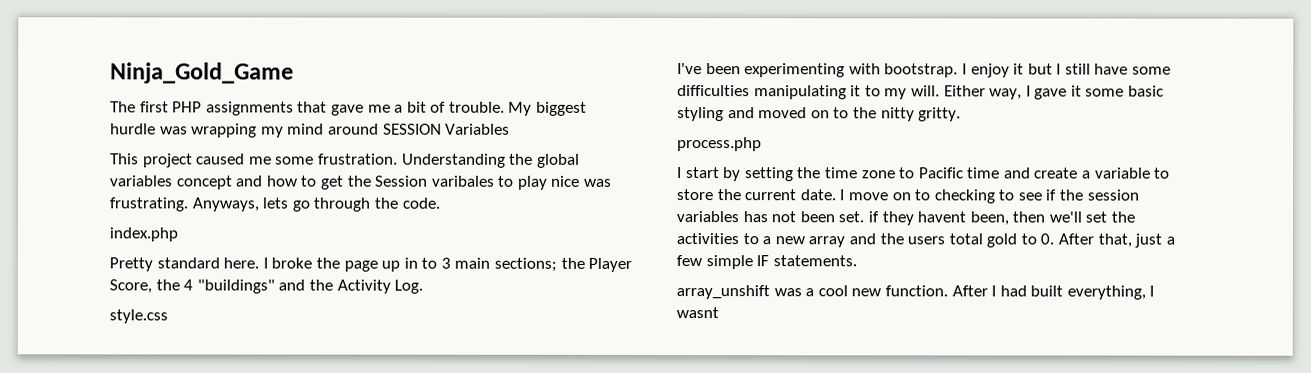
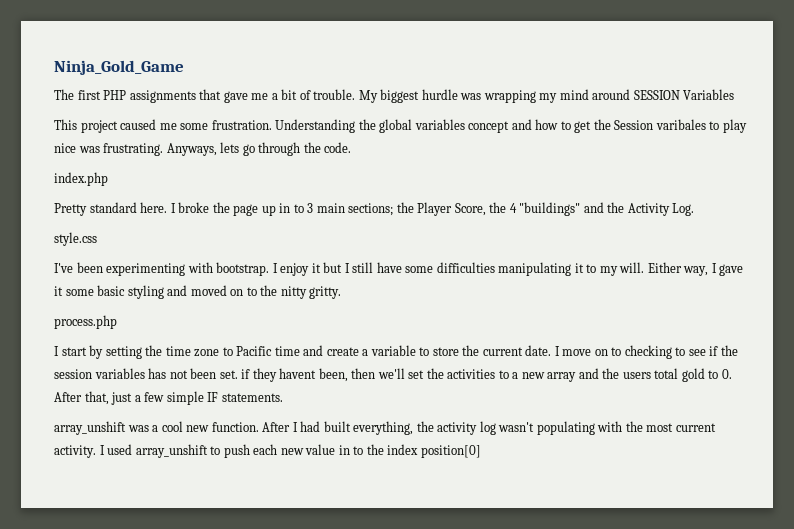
[1149,285,1155,297] [676,307,719,319] I wasnt -> [416,421,716,435] [54,444,481,458] the activity log wasn't populating with the most current activity. I used array_unshift to push each new value in to the index position[0]

